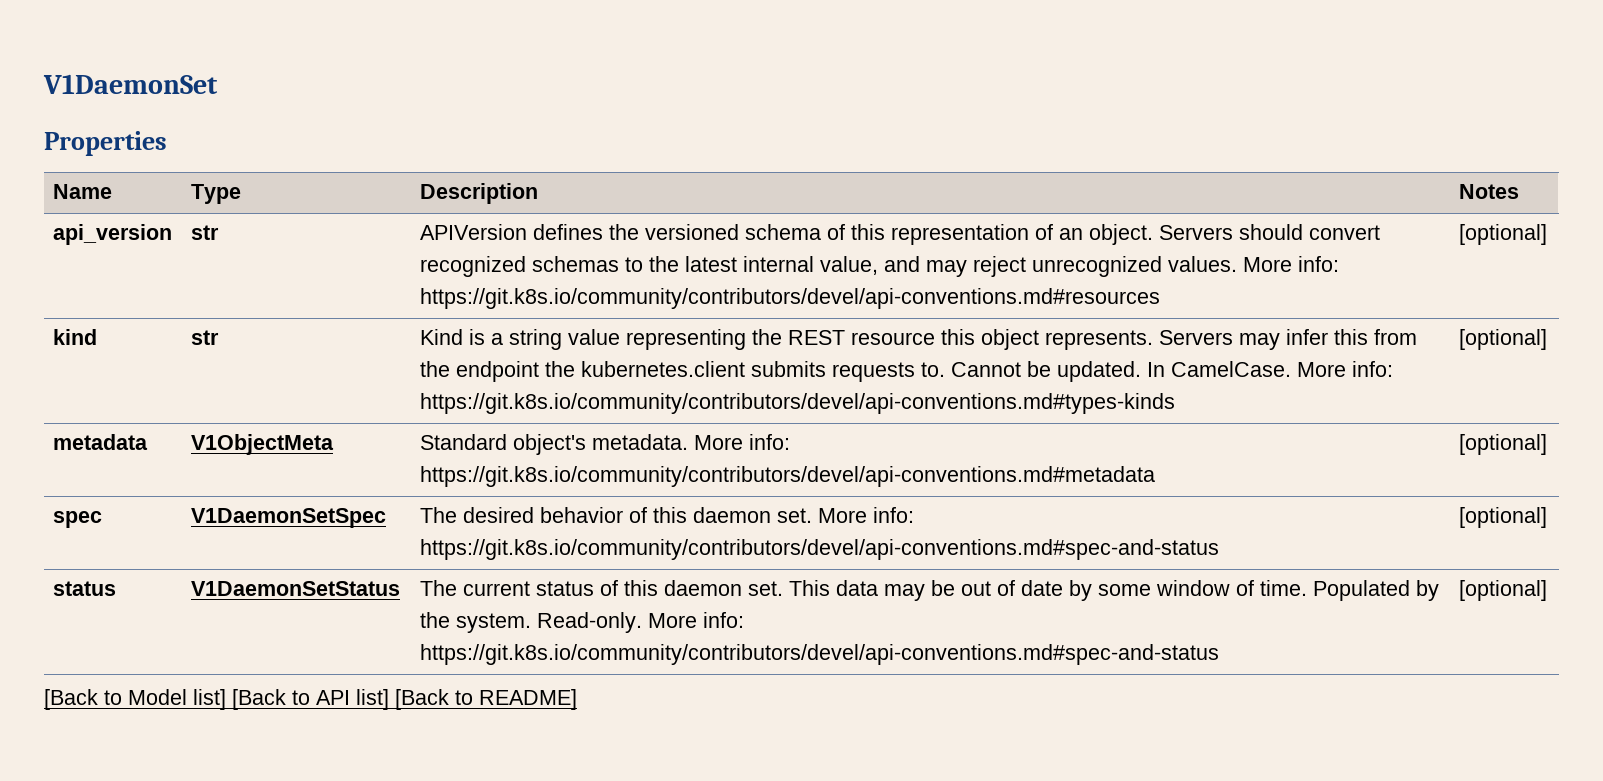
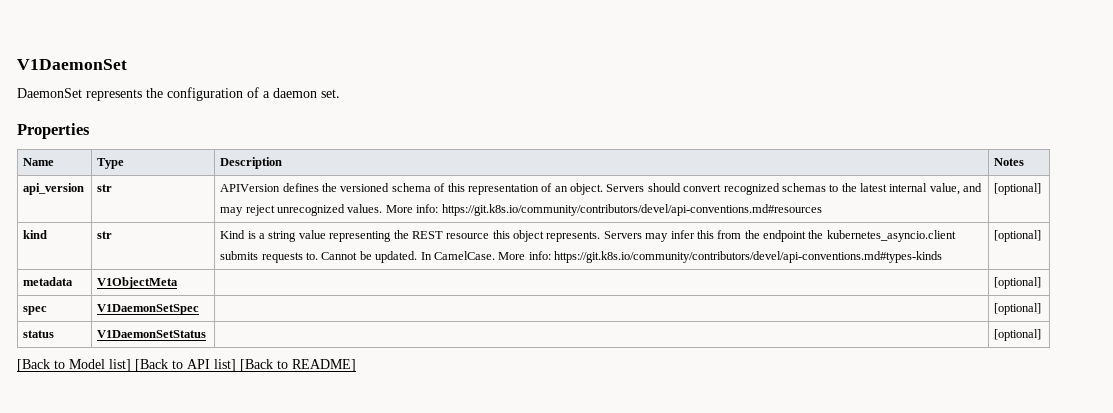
(218, 84) none -> [17,87,340,101] // DaemonSet represents the configuration of a daemon set.
[581,361,746,377] kubernetes.client -> [826,230,956,242] kubernetes_asyncio.client
[420,434,791,455] [420,466,1156,487] [1459,434,1548,455] [53,511,103,528] [191,508,387,528] [420,507,915,523] [420,539,1220,560] [1459,507,1548,528] [53,581,117,596] [191,581,401,596] [420,580,1440,601] [420,612,745,633] [420,644,1220,665] Standard object's metadata. More info: https://git.k8s.io/community/contributors/devel/api-conventions.md#metadata | [optional] // spec | V1DaemonSetSpec | The desired behavior of this daemon set. More info: https://git.k8s.io/community/contributors/devel/api-conventions.md#spec-and-status | [optional] // status | V1DaemonSetStatus | The current status of this daemon set. This data may be out of date by some window of time. Populated by the system. Read-only. More info: https://git.k8s.io/community/contributors/devel/api-conventions.md#spec-and-status -> [994,277,1042,289] [23,306,48,315] [97,304,200,315] [994,303,1042,315] [23,330,55,338] [97,330,207,338] | [optional] // spec | V1DaemonSetSpec | | [optional] // status | V1DaemonSetStatus |

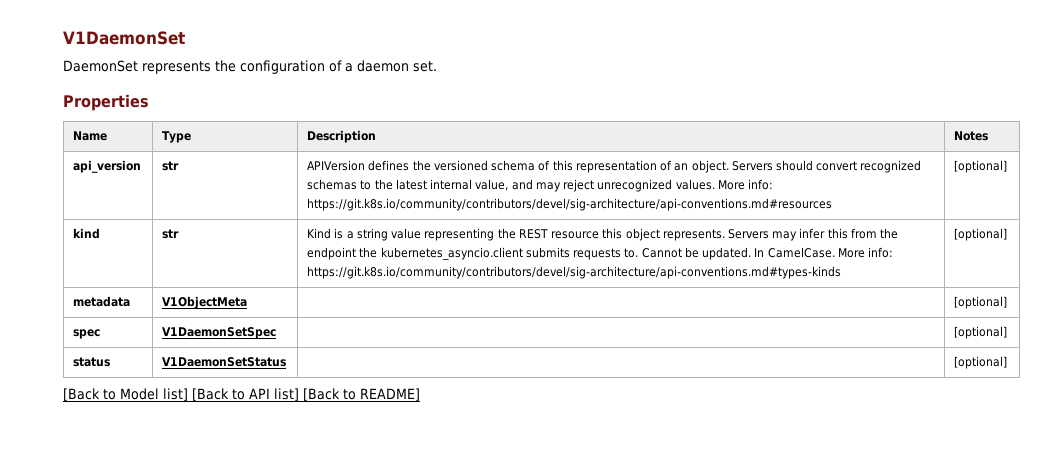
[441,204,822,216] https://git.k8s.io/community/contributors/devel/api-conventions.md#resources -> [307,198,833,211] https://git.k8s.io/community/contributors/devel/sig-architecture/api-conventions.md#resources
[554,251,943,263] https://git.k8s.io/community/contributors/devel/api-conventions.md#types-kinds -> [307,266,842,279] https://git.k8s.io/community/contributors/devel/sig-architecture/api-conventions.md#types-kinds

